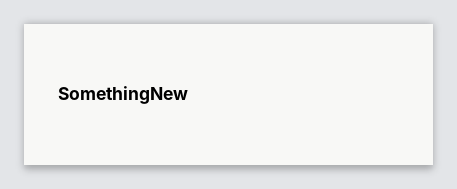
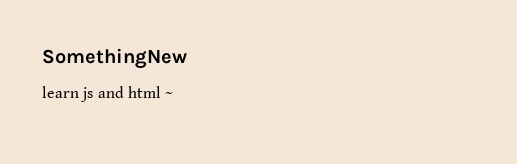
(188, 95) none -> [42,86,174,102] // learn js and html ~

